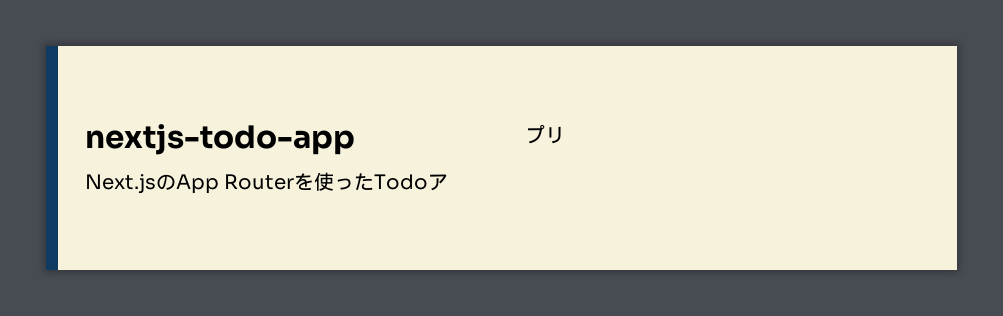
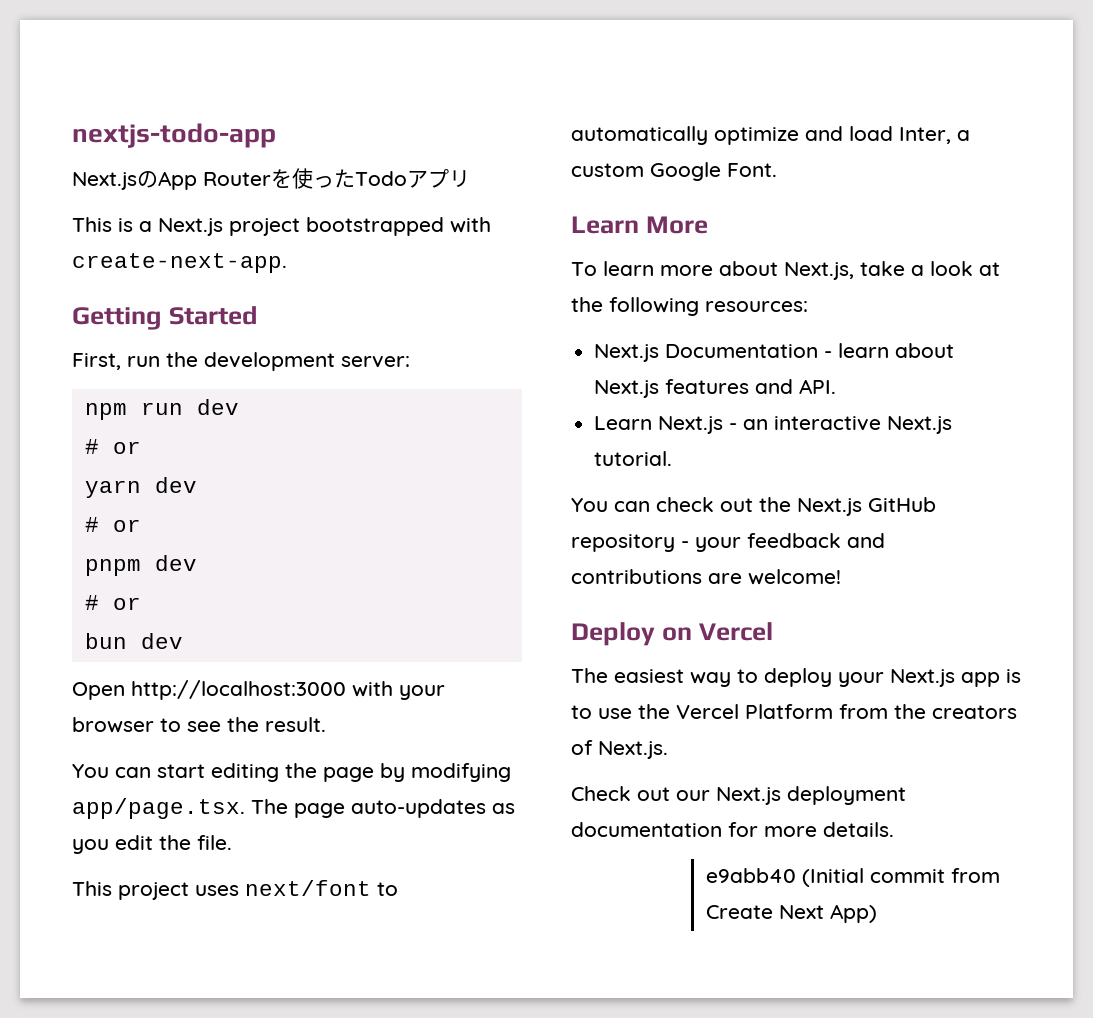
(565, 135) none -> [72,217,491,236] [72,253,287,273] [72,306,258,330] [72,352,410,371] [84,399,239,420] [84,439,141,454] [84,477,197,498] [84,517,141,532] [84,555,197,576] [84,595,141,610] [84,633,183,649] [72,680,445,700] [72,717,326,733] [72,763,511,782] [72,798,515,819] [72,835,232,854] [72,880,398,900] [571,126,970,145] [571,162,777,181] [571,216,708,234] [571,261,1000,280] [571,297,808,316] [594,343,955,362] [594,379,837,398] [594,416,953,434] [594,451,673,466] [571,497,936,516] [571,533,885,552] [571,569,841,585] [571,622,773,646] [571,668,1021,687] [571,704,1017,719] [571,740,668,759] [571,786,906,805] [571,822,894,837] [706,868,1000,887] [706,904,877,923] // This is a Next.js project bootstrapped with create-next-app. // Getting Started // First, run the development server: // npm run dev // # or // yarn dev // # or // pnpm dev // # or // bun dev // Open http://localhost:3000 with your browser to see the result. // You can start editing the page by modifying app/page.tsx. The page auto-updates as you edit the file. // This project uses next/font to automatically optimize and load Inter, a custom Google Font. // Learn More // To learn more about Next.js, take a look at the following resources: // Next.js Documentation - learn about Next.js features and API. // Learn Next.js - an interactive Next.js tutorial. // You can check out the Next.js GitHub repository - your feedback and contributions are welcome! // Deploy on Vercel // The easiest way to deploy your Next.js app is to use the Vercel Platform from the creators of Next.js. // Check out our Next.js deployment documentation for more details. // e9abb40 (Initial commit from Create Next App)

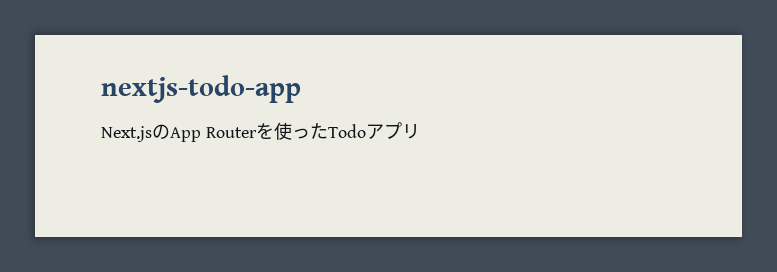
[72,217,491,236] [72,253,287,273] [72,306,258,330] [72,352,410,371] [84,399,239,420] [84,439,141,454] [84,477,197,498] [84,517,141,532] [84,555,197,576] [84,595,141,610] [84,633,183,649] [72,680,445,700] [72,717,326,733] [72,763,511,782] [72,798,515,819] [72,835,232,854] [72,880,398,900] [571,126,970,145] [571,162,777,181] [571,216,708,234] [571,261,1000,280] [571,297,808,316] [594,343,955,362] [594,379,837,398] [594,416,953,434] [594,451,673,466] [571,497,936,516] [571,533,885,552] [571,569,841,585] [571,622,773,646] [571,668,1021,687] [571,704,1017,719] [571,740,668,759] [571,786,906,805] [571,822,894,837] [706,868,1000,887] [706,904,877,923] // This is a Next.js project bootstrapped with create-next-app. // Getting Started // First, run the development server: // npm run dev // # or // yarn dev // # or // pnpm dev // # or // bun dev // Open http://localhost:3000 with your browser to see the result. // You can start editing the page by modifying app/page.tsx. The page auto-updates as you edit the file. // This project uses next/font to automatically optimize and load Inter, a custom Google Font. // Learn More // To learn more about Next.js, take a look at the following resources: // Next.js Documentation - learn about Next.js features and API. // Learn Next.js - an interactive Next.js tutorial. // You can check out the Next.js GitHub repository - your feedback and contributions are welcome! // Deploy on Vercel // The easiest way to deploy your Next.js app is to use the Vercel Platform from the creators of Next.js. // Check out our Next.js deployment documentation for more details. // e9abb40 (Initial commit from Create Next App) -> (420, 131) none

